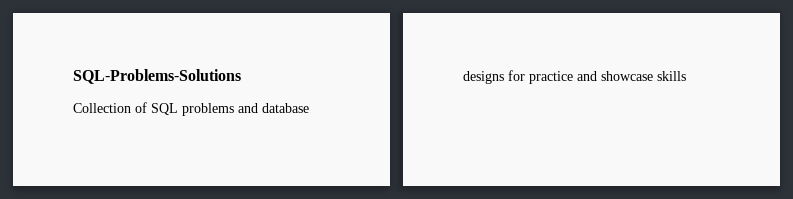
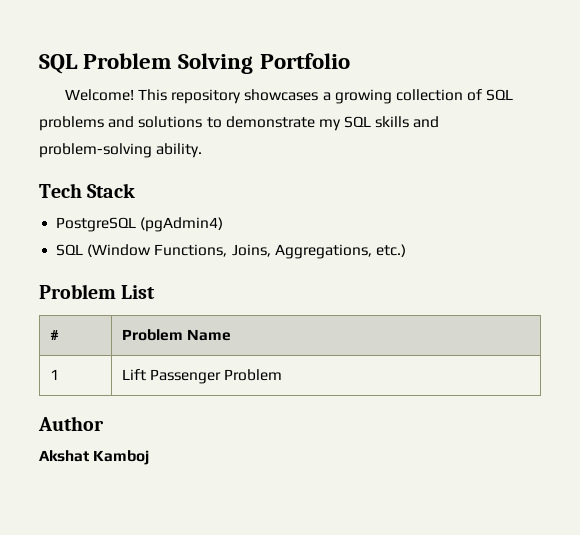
[73,69,241,84] [73,102,309,116] [463,70,686,84] SQL-Problems-Solutions // Collection of SQL problems and database designs for practice and showcase skills -> [39,53,350,74] [64,89,514,104] [39,116,440,131] [39,143,203,158] [39,183,136,198] [56,217,224,232] [56,244,406,259] [39,284,156,299] [49,330,59,340] [121,329,231,341] [49,369,59,380] [121,369,283,384] [38,416,104,431] [39,450,150,465] SQL Problem Solving Portfolio // Welcome! This repository showcases a growing collection of SQL problems and solutions to demonstrate my SQL skills and problem-solving ability. // Tech Stack // PostgreSQL (pgAdmin4) // SQL (Window Functions, Joins, Aggregations, etc.) // Problem List // # | Problem Name // 1 | Lift Passenger Problem // Author // Akshat Kamboj

